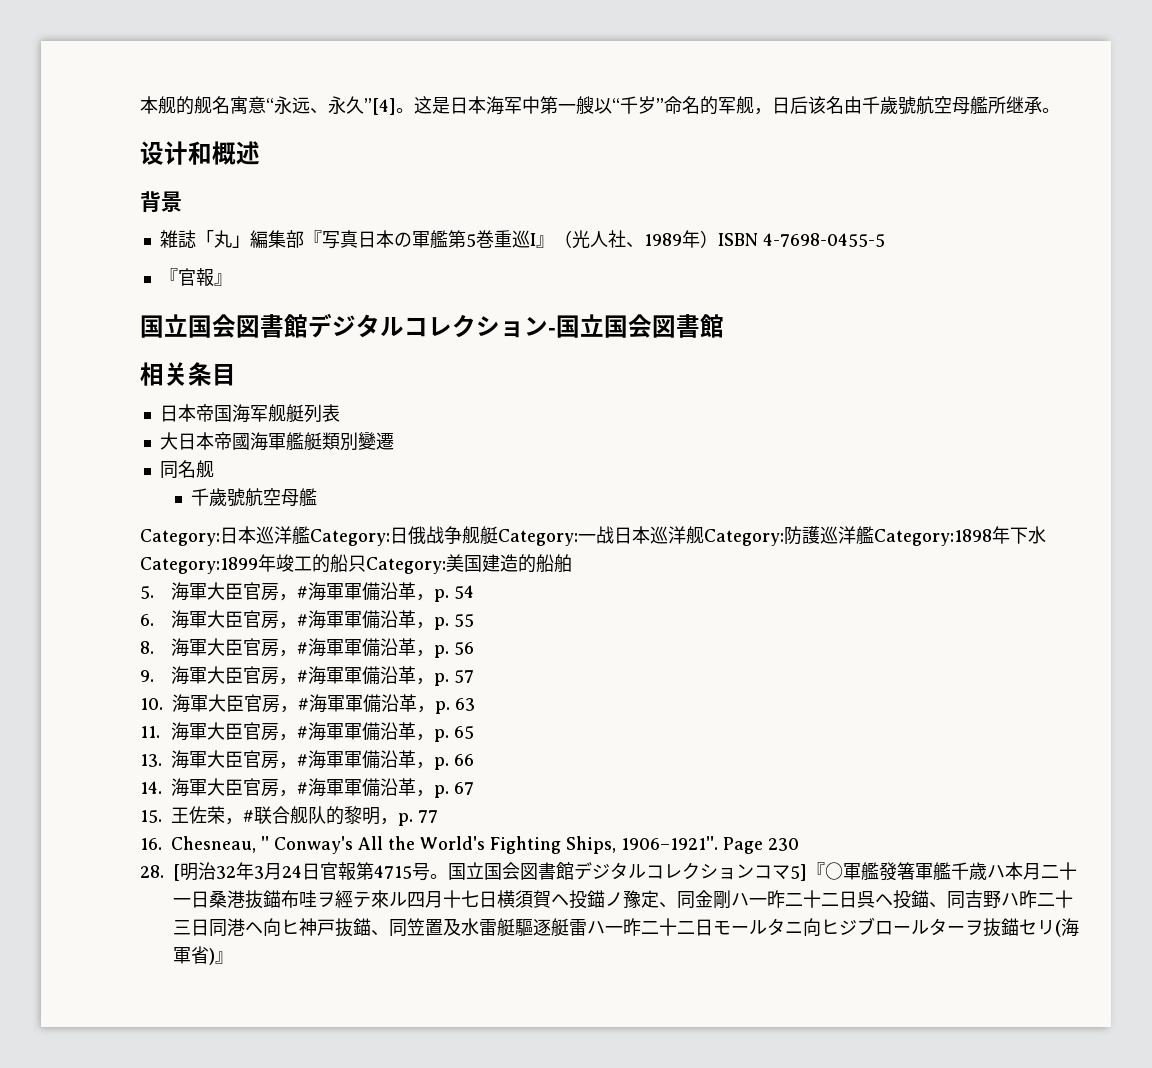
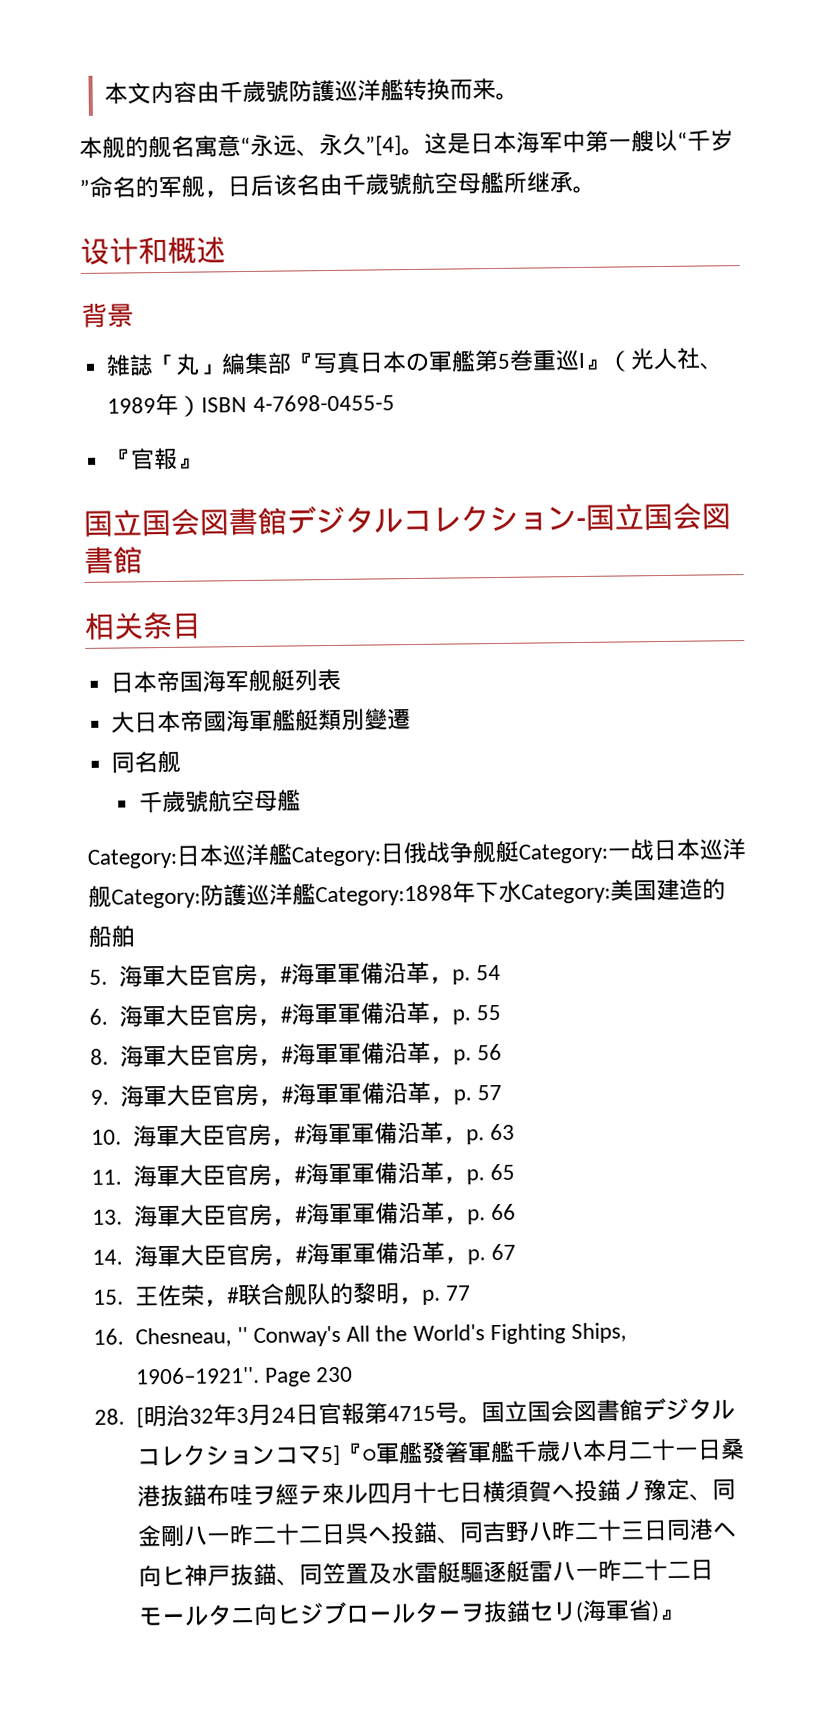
[140,96,158,114] 本 -> [104,77,520,105] [79,136,103,159] 本文内容由千歲號防護巡洋艦转换而来。 // 本
[140,554,366,574] Category:1899年竣工的船只 -> (522, 891) none

